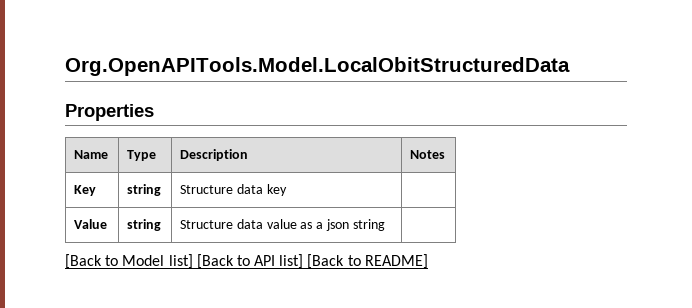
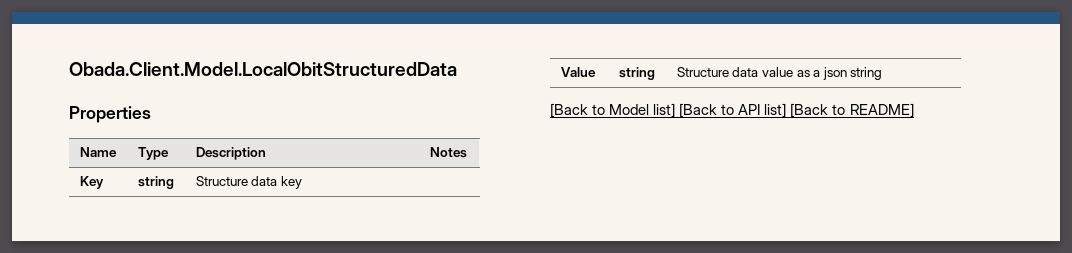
[65,57,570,76] Org.OpenAPITools.Model.LocalObitStructuredData -> [69,62,457,76] Obada.Client.Model.LocalObitStructuredData

